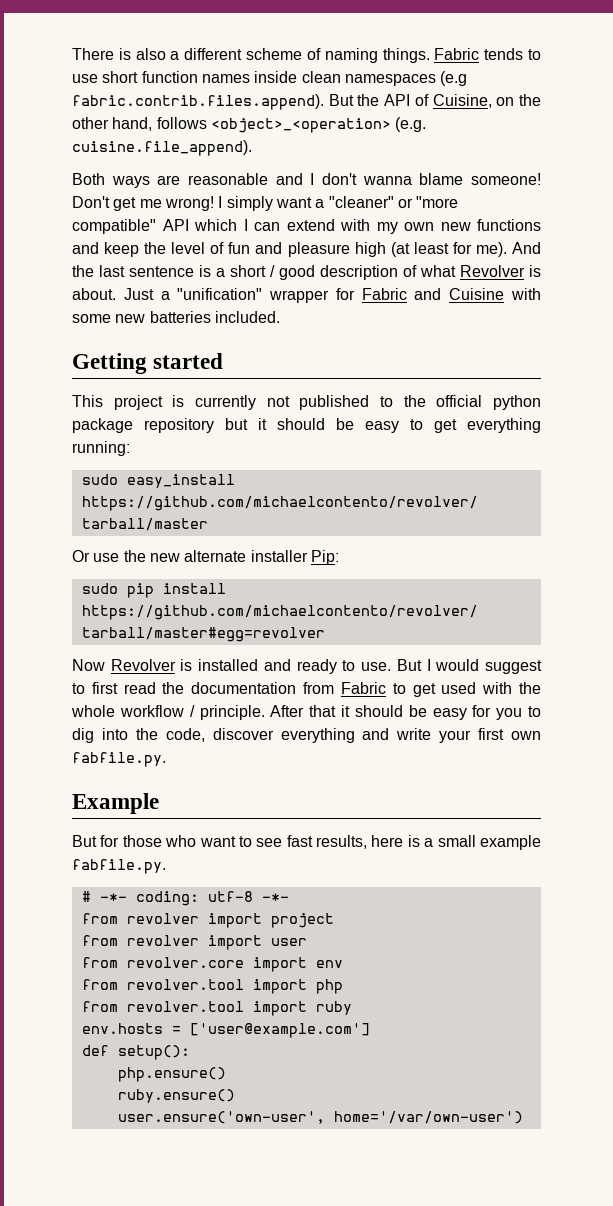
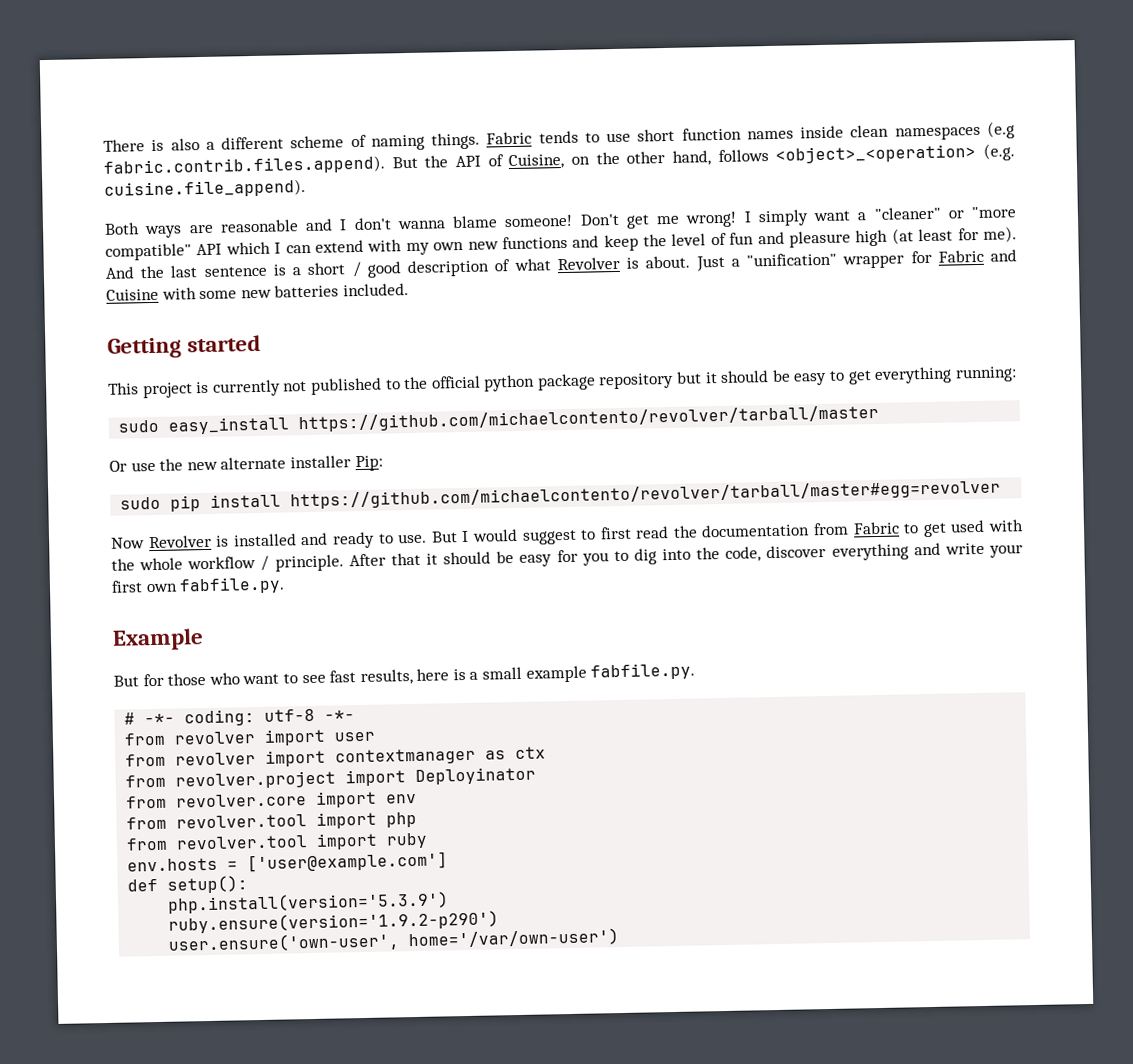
[270,913,334,928] [81,935,307,950] project // from revolver import user -> [334,731,377,742] [125,746,547,767] [125,766,537,790] user // from revolver import contextmanager as ctx // from revolver.project import Deployinator
[117,1067,226,1082] [117,1089,235,1103] php.ensure() // ruby.ensure() -> [167,891,450,914] [168,910,500,934] php.install(version='5.3.9') // ruby.ensure(version='1.9.2-p290')

